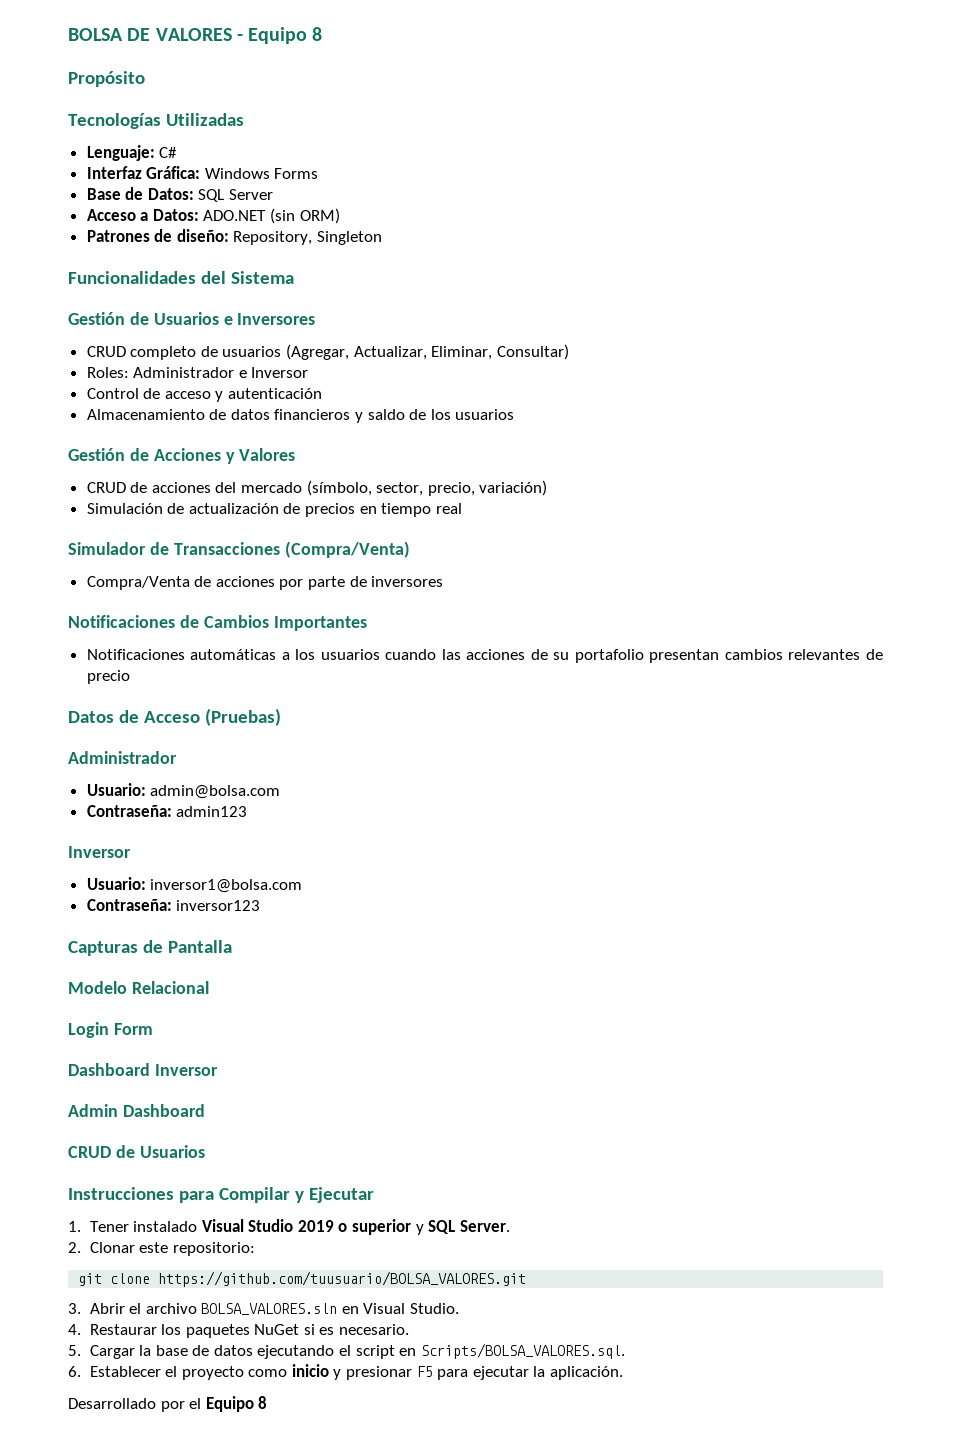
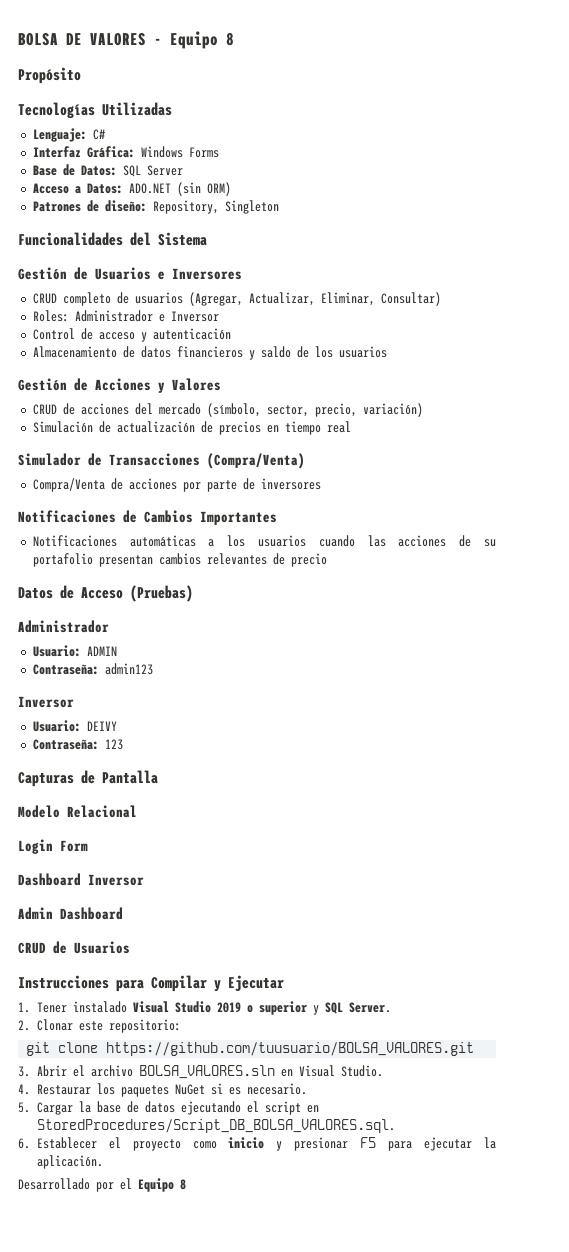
[150,785,281,799] admin@bolsa.com -> [86,646,117,656] ADMIN
[150,879,303,893] [86,899,261,911] inversor1@bolsa.com // Contraseña: inversor123 -> [86,721,117,731] [32,739,123,750] DEIVY // Contraseña: 123
[420,1343,625,1359] Scripts/BOLSA_VALORES.sql. -> [36,1119,395,1133] StoredProcedures/Script_DB_BOLSA_VALORES.sql.

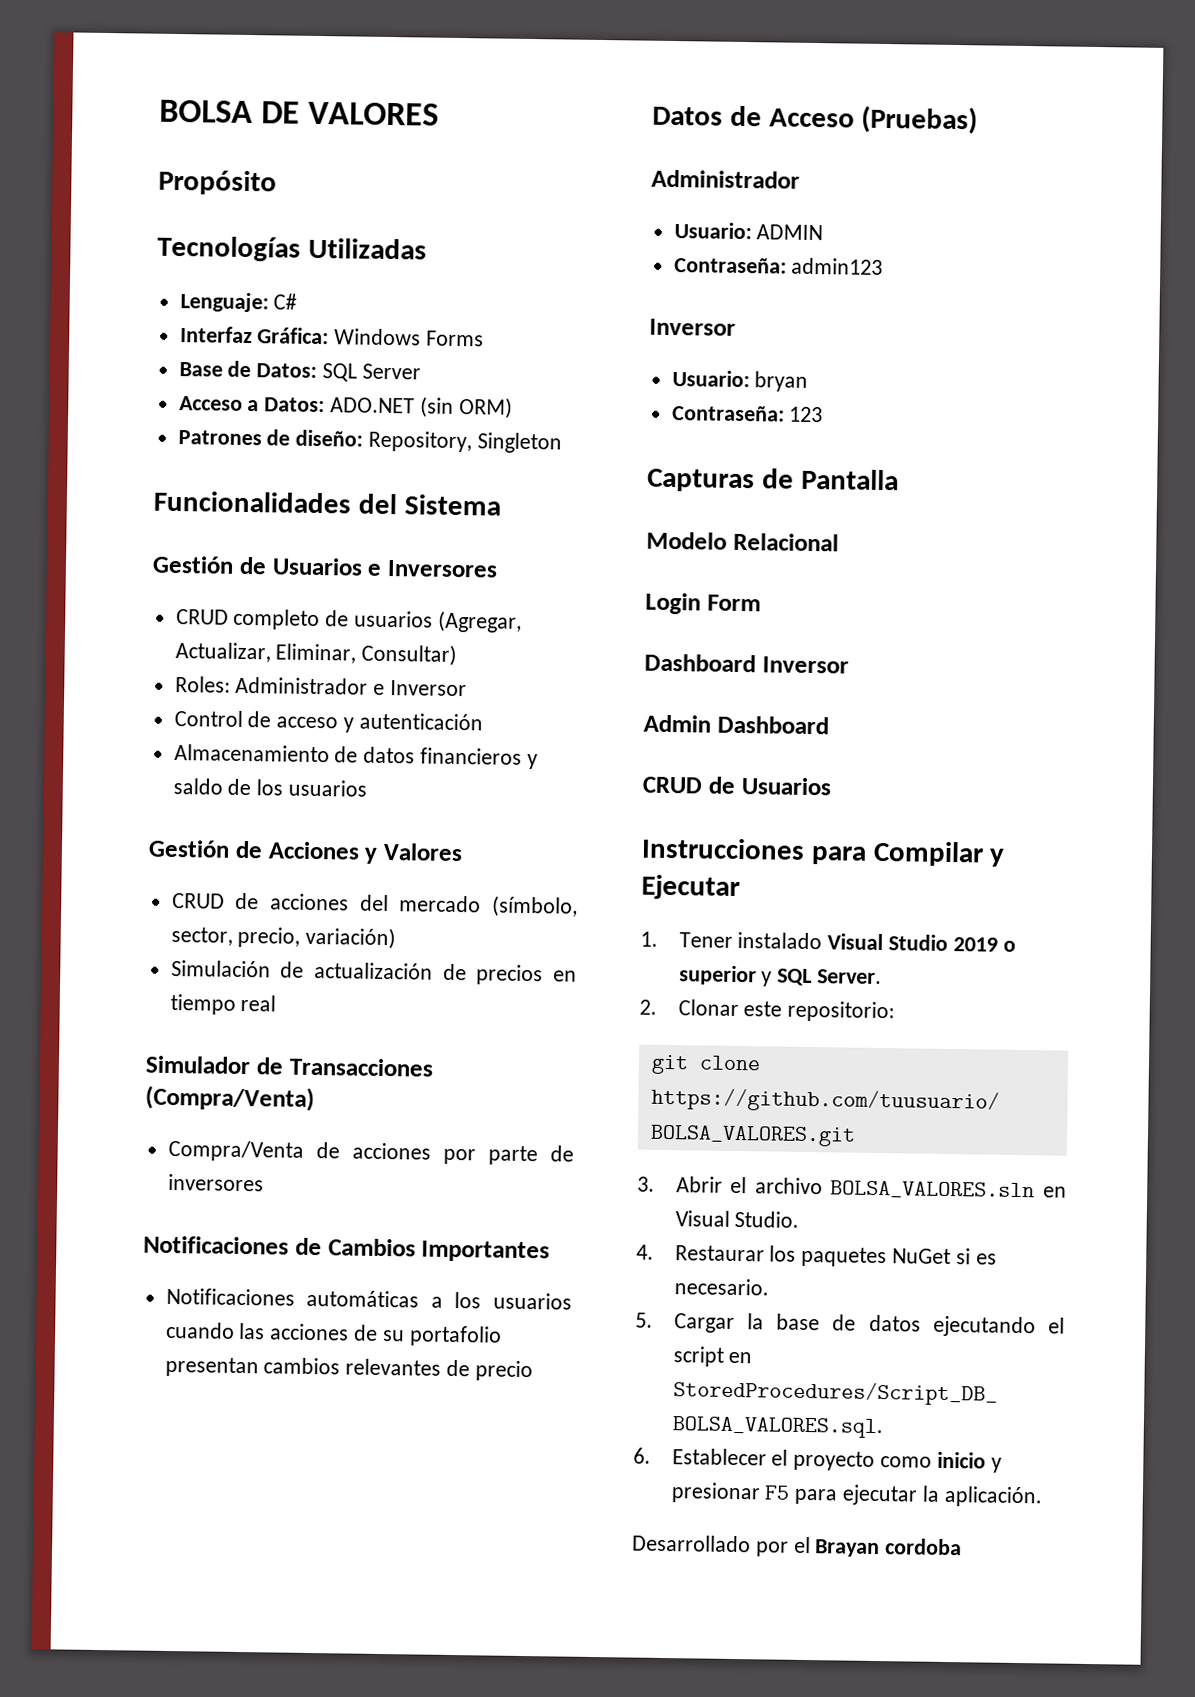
[154,31,234,49] - Equipo 8 -> (440, 113) none
[86,721,117,731] DEIVY -> [754,371,809,392] bryan
[138,1178,186,1192] Equipo 8 -> [815,1538,963,1558] Brayan cordoba

